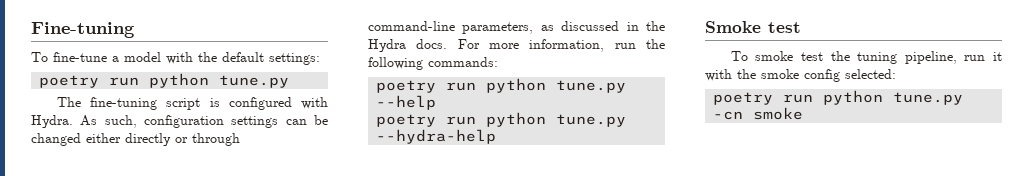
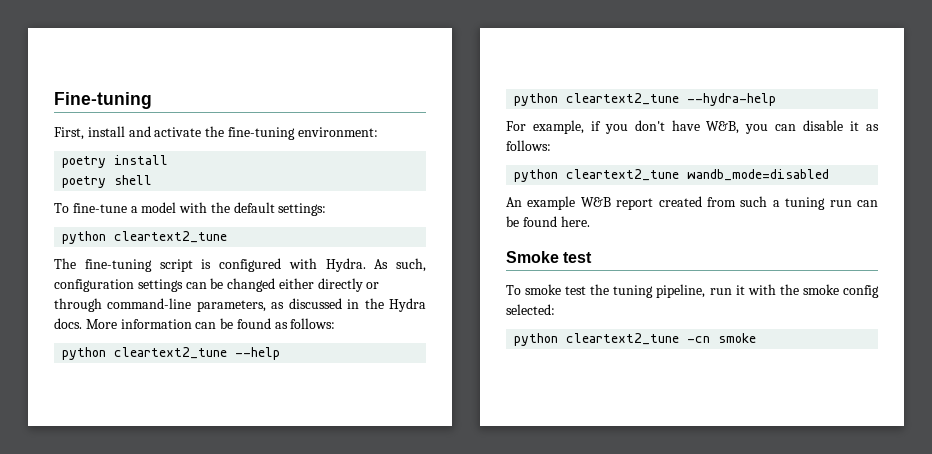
(135, 30) none -> [54,126,378,140] [62,155,169,168] [62,175,153,188] // First, install and activate the fine-tuning environment: // poetry install // poetry shell
[39,73,290,88] poetry run python tune.py -> [62,231,228,244] python cleartext2_tune
[457,39,665,52] [368,57,498,70] [376,78,627,93] [376,95,437,110] [376,112,627,127] [376,129,497,144] For more information, run the following commands: // poetry run python tune.py --help // poetry run python tune.py --hydra-help -> [85,318,336,329] [62,347,281,360] [514,93,777,106] [506,120,879,134] [506,140,551,151] [514,169,830,182] [506,196,878,210] [506,216,590,227] More information can be found as follows: // python cleartext2_tune --help // python cleartext2_tune --hydra-help // For example, if you don't have W&B, you can disable it as follows: // python cleartext2_tune wandb_mode=disabled // An example W&B report created from such a tuning run can be found here.
[713,90,964,105] poetry run python tune.py -> [514,333,680,346] python cleartext2_tune

